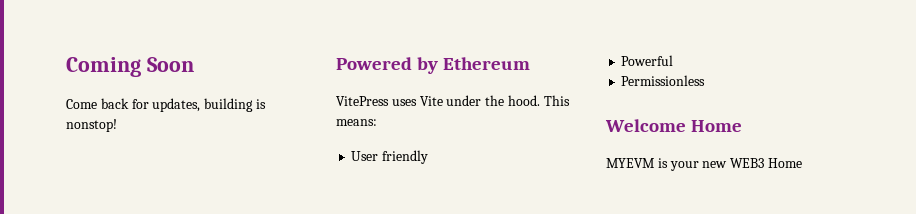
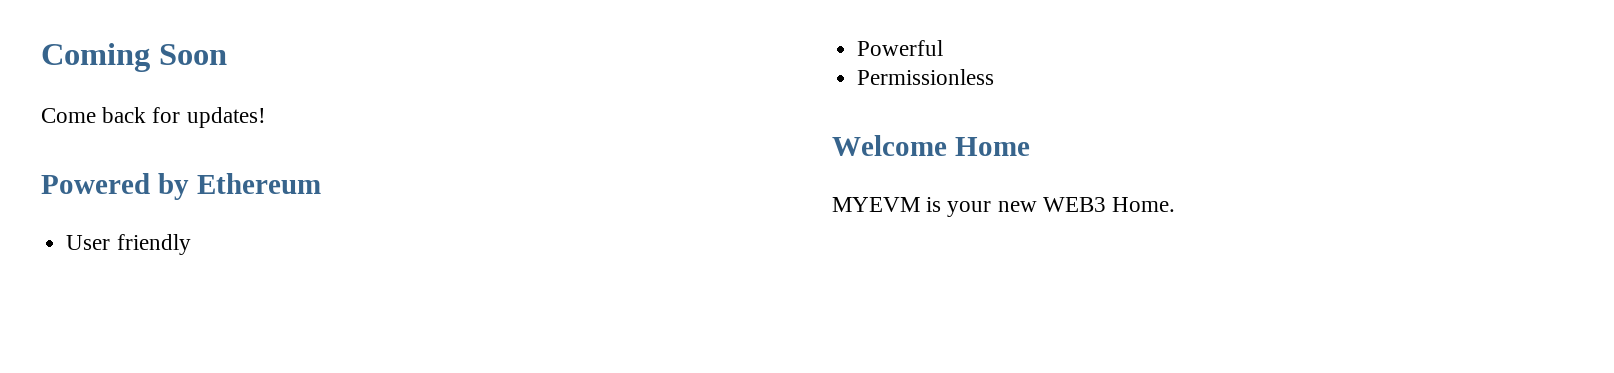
[152,98,266,112] [66,119,117,132] updates, building is nonstop! -> [186,107,266,128] updates!
[336,95,570,106] [336,119,377,126] // VitePress uses Vite under the hood. This means: -> (321, 183) none
[767,158,802,168] Home -> [1112,197,1176,212] Home.

